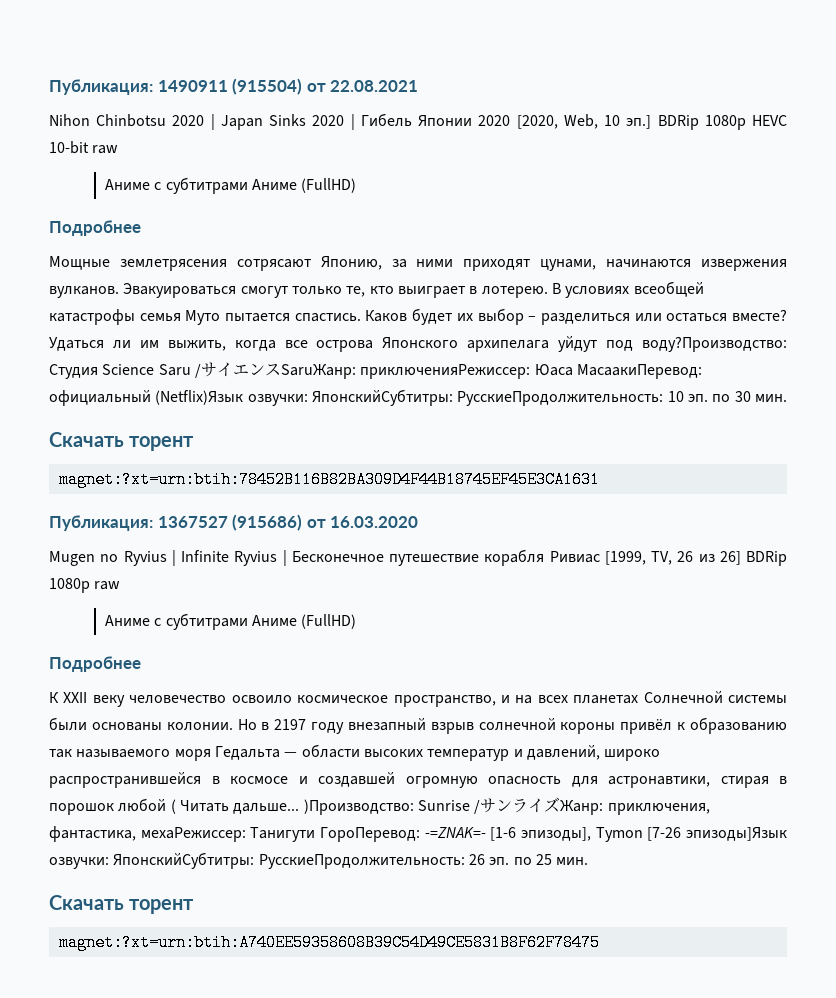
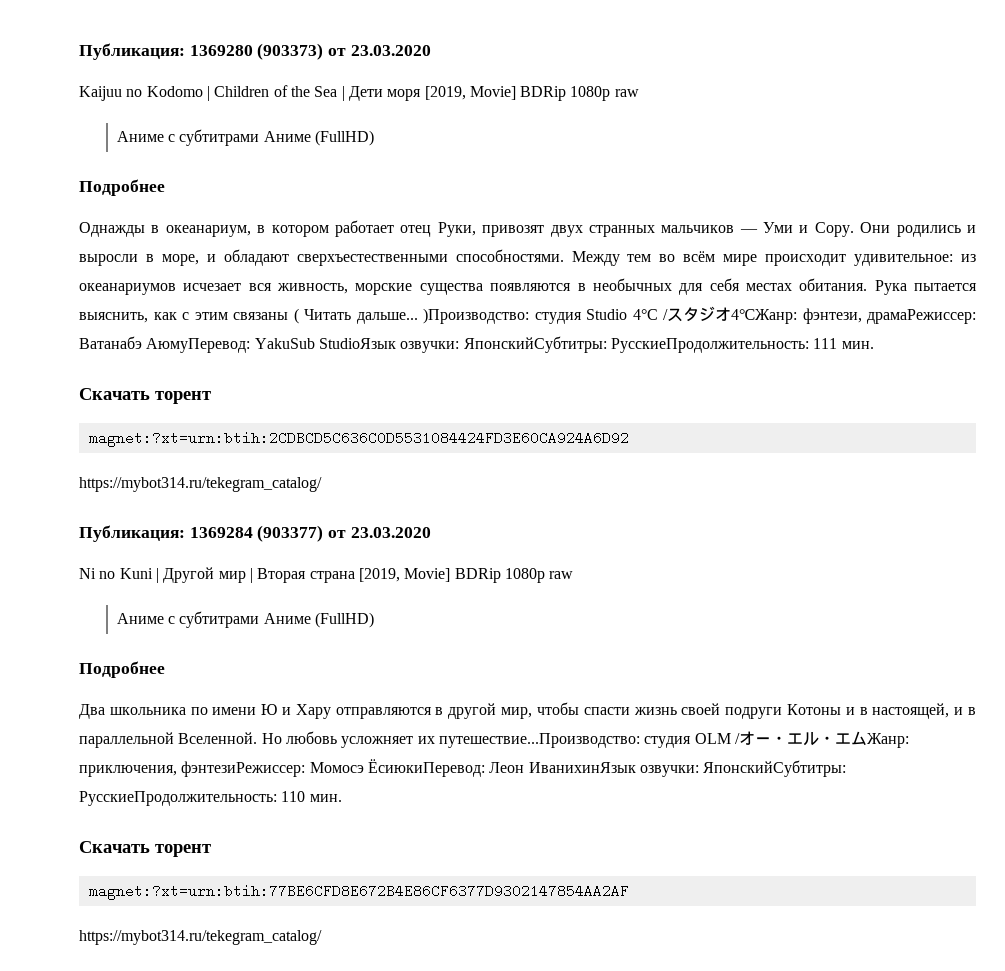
[49,78,419,95] [49,113,788,130] [49,141,119,154] [105,177,357,194] [49,220,141,236] [49,256,788,271] [49,281,704,298] [49,308,788,325] [49,336,787,352] [49,362,702,379] [49,389,787,406] [49,432,195,451] [58,471,600,488] [49,514,419,531] [49,549,787,566] [49,578,121,593] [105,613,357,630] [49,656,141,672] [49,691,787,707] [49,717,787,734] [49,744,661,761] [49,772,787,788] [49,797,710,815] [49,826,787,842] [49,852,589,869] [49,895,195,914] [58,934,600,951] Публикация: 1490911 (915504) от 22.08.2021 // Nihon Chinbotsu 2020 | Japan Sinks 2020 | Гибель Японии 2020 [2020, Web, 10 эп.] BDRip 1080p HEVC 10-bit raw // Аниме с субтитрами Аниме (FullHD) // Подробнее // Мощные землетрясения сотрясают Японию, за ними приходят цунами, начинаются извержения вулканов. Эвакуироваться смогут только те, кто выиграет в лотерею. В условиях всеобщей катастрофы семья Муто пытается спастись. Каков будет их выбор – разделиться или остаться вместе? Удаться ли им выжить, когда все острова Японского архипелага уйдут под воду?Производство: Студия Science Saru /サイエンスSaruЖанр: приключенияРежиссер: Юаса МасаакиПеревод: официальный (Netflix)Язык озвучки: ЯпонскийСубтитры: РусскиеПродолжительность: 10 эп. по 30 мин. // Скачать торент // magnet:?xt=urn:btih:78452B116B82BA309D4F44B18745EF45E3CA1631 // Публикация: 1367527 (915686) от 16.03.2020 // Mugen no Ryvius | Infinite Ryvius | Бесконечное путешествие корабля Ривиас [1999, TV, 26 из 26] BDRip 1080p raw // Аниме с субтитрами Аниме (FullHD) // Подробнее // К XXII веку человечество освоило космическое пространство, и на всех планетах Солнечной системы были основаны колонии. Но в 2197 году внезапный взрыв солнечной короны привёл к образованию так называемого моря Гедальта — области высоких температур и давлений, широко распространившейся в космосе и создавшей огромную опасность для астронавтики, стирая в порошок любой ( Читать дальше... )Производство: Sunrise /サンライズЖанр: приключения, фантастика, мехаРежиссер: Танигути ГороПеревод: -=ZNAK=- [1-6 эпизоды], Tymon [7-26 эпизоды]Язык озвучки: ЯпонскийСубтитры: РусскиеПродолжительность: 26 эп. по 25 мин. // Скачать торент // magnet:?xt=urn:btih:A740EE59358608B39C54D49CE5831B8F62F78475 -> [79,43,431,60] [79,85,639,101] [116,129,375,146] [79,179,165,196] [79,220,977,237] [79,249,977,266] [79,278,978,295] [79,306,976,324] [79,336,874,353] [79,388,211,404] [88,431,629,447] [79,477,322,492] [79,525,431,542] [79,567,574,583] [116,611,375,628] [79,661,165,678] [79,702,977,719] [79,731,909,748] [79,759,847,777] [79,791,342,806] [79,841,211,857] [88,884,629,900] [79,930,322,945] Публикация: 1369280 (903373) от 23.03.2020 // Kaijuu no Kodomo | Children of the Sea | Дети моря [2019, Movie] BDRip 1080p raw // Аниме с субтитрами Аниме (FullHD) // Подробнее // Однажды в океанариум, в котором работает отец Руки, привозят двух странных мальчиков — Уми и Сору. Они родились и выросли в море, и обладают сверхъестественными способностями. Между тем во всём мире происходит удивительное: из океанариумов исчезает вся живность, морские существа появляются в необычных для себя местах обитания. Рука пытается выяснить, как с этим связаны ( Читать дальше... )Производство: студия Studio 4°C /スタジオ4℃Жанр: фэнтези, драмаРежиссер: Ватанабэ АюмуПеревод: YakuSub StudioЯзык озвучки: ЯпонскийСубтитры: РусскиеПродолжительность: 111 мин. // Скачать торент // magnet:?xt=urn:btih:2CDBCD5C636C0D5531084424FD3E60CA924A6D92 // https://mybot314.ru/tekegram_catalog/ // Публикация: 1369284 (903377) от 23.03.2020 // Ni no Kuni | Другой мир | Вторая страна [2019, Movie] BDRip 1080p raw // Аниме с субтитрами Аниме (FullHD) // Подробнее // Два школьника по имени Ю и Хару отправляются в другой мир, чтобы спасти жизнь своей подруги Котоны и в настоящей, и в параллельной Вселенной. Но любовь усложняет их путешествие...Производство: студия OLM /オー・エル・エムЖанр: приключения, фэнтезиРежиссер: Момосэ ЁсиюкиПеревод: Леон ИванихинЯзык озвучки: ЯпонскийСубтитры: РусскиеПродолжительность: 110 мин. // Скачать торент // magnet:?xt=urn:btih:77BE6CFD8E672B4E86CF6377D9302147854AA2AF // https://mybot314.ru/tekegram_catalog/

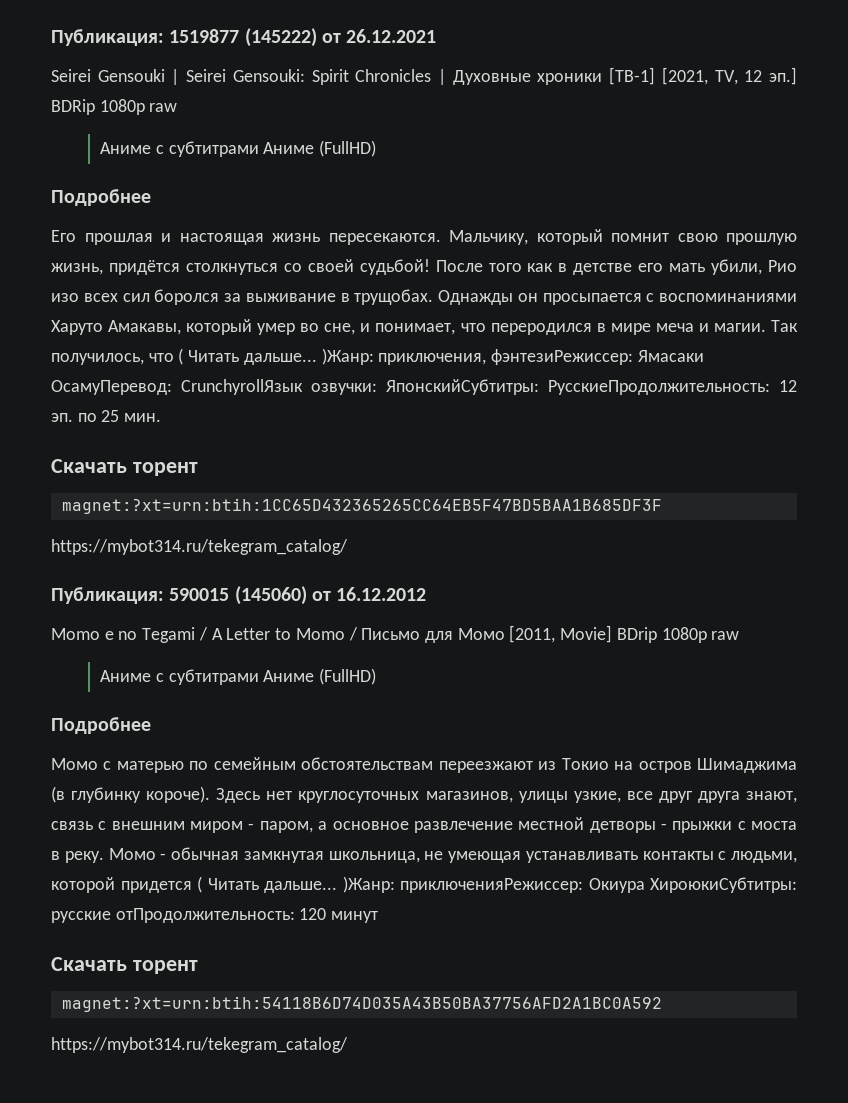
[79,43,431,60] [79,85,639,101] [116,129,375,146] [79,179,165,196] [79,220,977,237] [79,249,977,266] [79,278,978,295] [79,306,976,324] [79,336,874,353] [79,388,211,404] [88,431,629,447] Публикация: 1369280 (903373) от 23.03.2020 // Kaijuu no Kodomo | Children of the Sea | Дети моря [2019, Movie] BDRip 1080p raw // Аниме с субтитрами Аниме (FullHD) // Подробнее // Однажды в океанариум, в котором работает отец Руки, привозят двух странных мальчиков — Уми и Сору. Они родились и выросли в море, и обладают сверхъестественными способностями. Между тем во всём мире происходит удивительное: из океанариумов исчезает вся живность, морские существа появляются в необычных для себя местах обитания. Рука пытается выяснить, как с этим связаны ( Читать дальше... )Производство: студия Studio 4°C /スタジオ4℃Жанр: фэнтези, драмаРежиссер: Ватанабэ АюмуПеревод: YakuSub StudioЯзык озвучки: ЯпонскийСубтитры: РусскиеПродолжительность: 111 мин. // Скачать торент // magnet:?xt=urn:btih:2CDBCD5C636C0D5531084424FD3E60CA924A6D92 -> [51,28,437,47] [51,67,797,85] [51,99,178,115] [100,140,376,157] [51,189,151,206] [51,229,797,245] [51,259,798,275] [51,289,797,305] [51,319,799,335] [51,348,704,365] [51,379,797,395] [51,410,162,422] [51,459,198,476] [61,498,662,514] Публикация: 1519877 (145222) от 26.12.2021 // Seirei Gensouki | Seirei Gensouki: Spirit Chronicles | Духовные хроники [ТВ-1] [2021, TV, 12 эп.] BDRip 1080p raw // Аниме с субтитрами Аниме (FullHD) // Подробнее // Его прошлая и настоящая жизнь пересекаются. Мальчику, который помнит свою прошлую жизнь, придётся столкнуться со своей судьбой! После того как в детстве его мать убили, Рио изо всех сил боролся за выживание в трущобах. Однажды он просыпается с воспоминаниями Харуто Амакавы, который умер во сне, и понимает, что переродился в мире меча и магии. Так получилось, что ( Читать дальше... )Жанр: приключения, фэнтезиРежиссер: Ямасаки ОсамуПеревод: CrunchyrollЯзык озвучки: ЯпонскийСубтитры: РусскиеПродолжительность: 12 эп. по 25 мин. // Скачать торент // magnet:?xt=urn:btih:1CC65D432365265CC64EB5F47BD5BAA1B685DF3F
[189,525,431,542] [79,567,574,583] [116,611,375,628] [79,661,165,678] [79,702,977,719] [79,731,909,748] [79,759,847,777] [79,791,342,806] [79,841,211,857] [88,884,629,900] 1369284 (903377) от 23.03.2020 // Ni no Kuni | Другой мир | Вторая страна [2019, Movie] BDRip 1080p raw // Аниме с субтитрами Аниме (FullHD) // Подробнее // Два школьника по имени Ю и Хару отправляются в другой мир, чтобы спасти жизнь своей подруги Котоны и в настоящей, и в параллельной Вселенной. Но любовь усложняет их путешествие...Производство: студия OLM /オー・エル・エムЖанр: приключения, фэнтезиРежиссер: Момосэ ЁсиюкиПеревод: Леон ИванихинЯзык озвучки: ЯпонскийСубтитры: РусскиеПродолжительность: 110 мин. // Скачать торент // magnet:?xt=urn:btih:77BE6CFD8E672B4E86CF6377D9302147854AA2AF -> [169,586,427,605] [51,625,740,643] [100,668,376,685] [51,717,151,734] [51,757,797,773] [51,786,798,803] [51,817,798,833] [51,847,797,863] [51,876,797,893] [51,908,379,923] [51,957,198,974] [61,996,662,1012] 590015 (145060) от 16.12.2012 // Momo e no Tegami / A Letter to Momo / Письмо для Момо [2011, Movie] BDrip 1080p raw // Аниме с субтитрами Аниме (FullHD) // Подробнее // Момо с матерью по семейным обстоятельствам переезжают из Токио на остров Шимаджима (в глубинку короче). Здесь нет круглосуточных магазинов, улицы узкие, все друг друга знают, связь с внешним миром - паром, а основное развлечение местной детворы - прыжки с моста в реку. Момо - обычная замкнутая школьница, не умеющая устанавливать контакты с людьми, которой придется ( Читать дальше... )Жанр: приключенияРежиссер: Окиура ХироюкиСубтитры: русские отПродолжительность: 120 минут // Скачать торент // magnet:?xt=urn:btih:54118B6D74D035A43B50BA37756AFD2A1BC0A592

